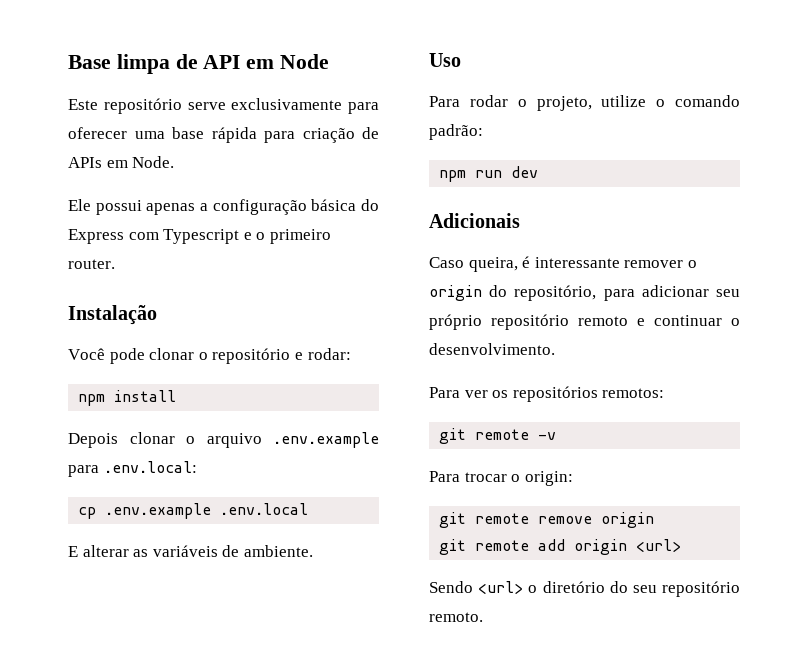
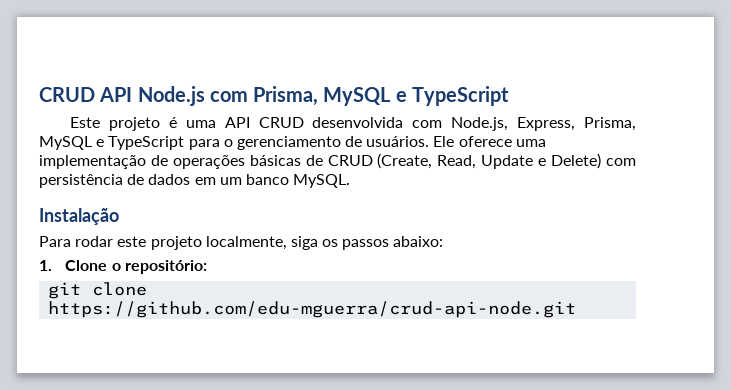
[68,54,330,74] [68,98,379,114] [68,127,379,143] [68,156,175,168] [68,199,379,215] [68,229,331,244] [68,259,115,269] [68,305,157,325] [68,348,351,364] [78,390,177,406] [68,432,379,448] [68,461,197,477] [78,503,309,519] [68,545,313,557] [429,53,461,67] [429,95,740,111] [429,124,483,140] [439,166,539,182] [429,213,520,228] [429,256,697,272] [429,285,740,301] [429,314,740,330] [429,343,555,355] [429,386,665,402] [439,428,557,444] [429,471,573,486] [439,512,655,528] [439,539,682,555] [429,581,740,597] [429,612,483,622] Base limpa de API em Node // Este repositório serve exclusivamente para oferecer uma base rápida para criação de APIs em Node. // Ele possui apenas a configuração básica do Express com Typescript e o primeiro router. // Instalação // Você pode clonar o repositório e rodar: // npm install // Depois clonar o arquivo .env.example para .env.local: // cp .env.example .env.local // E alterar as variáveis de ambiente. // Uso // Para rodar o projeto, utilize o comando padrão: // npm run dev // Adicionais // Caso queira, é interessante remover o origin do repositório, para adicionar seu próprio repositório remoto e continuar o desenvolvimento. // Para ver os repositórios remotos: // git remote -v // Para trocar o origin: // git remote remove origin // git remote add origin <url> // Sendo <url> o diretório do seu repositório remoto. -> [39,86,509,106] [70,117,637,131] [39,136,546,150] [39,153,637,169] [39,174,351,188] [39,208,119,225] [39,236,444,250] [39,260,207,274] [48,282,148,299] [48,301,577,318] CRUD API Node.js com Prisma, MySQL e TypeScript // Este projeto é uma API CRUD desenvolvida com Node.js, Express, Prisma, MySQL e TypeScript para o gerenciamento de usuários. Ele oferece uma implementação de operações básicas de CRUD (Create, Read, Update e Delete) com persistência de dados em um banco MySQL. // Instalação // Para rodar este projeto localmente, siga os passos abaixo: // 1. Clone o repositório: // git clone https://github.com/edu-mguerra/crud-api-node.git

